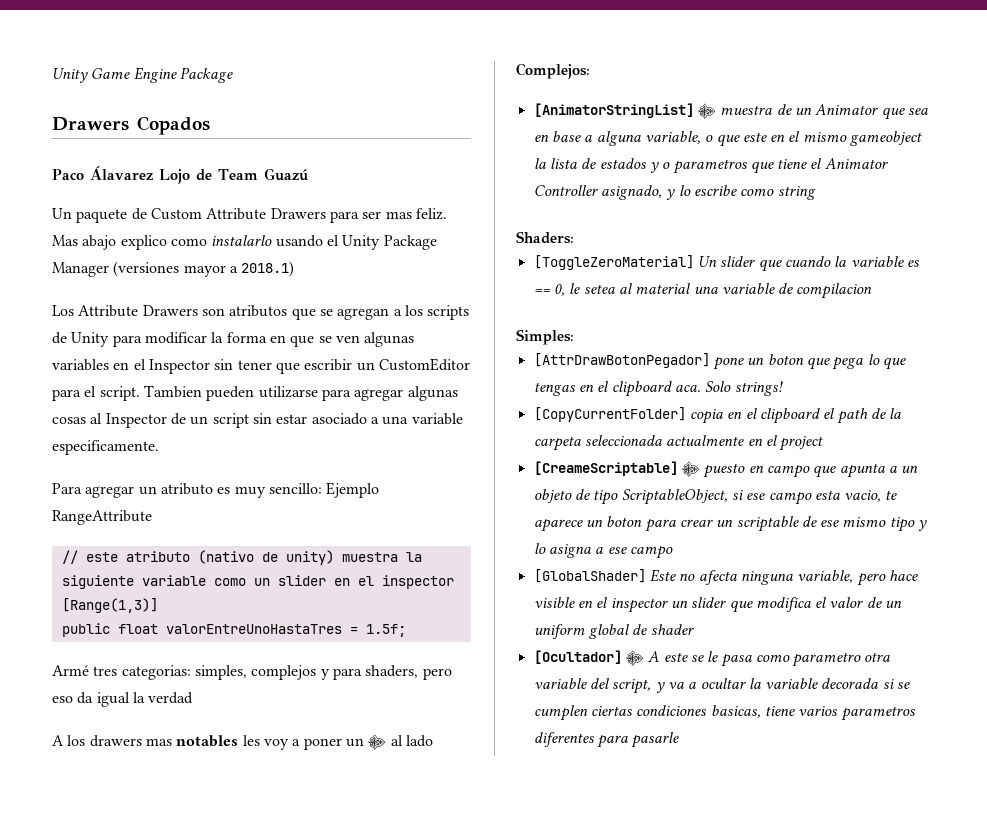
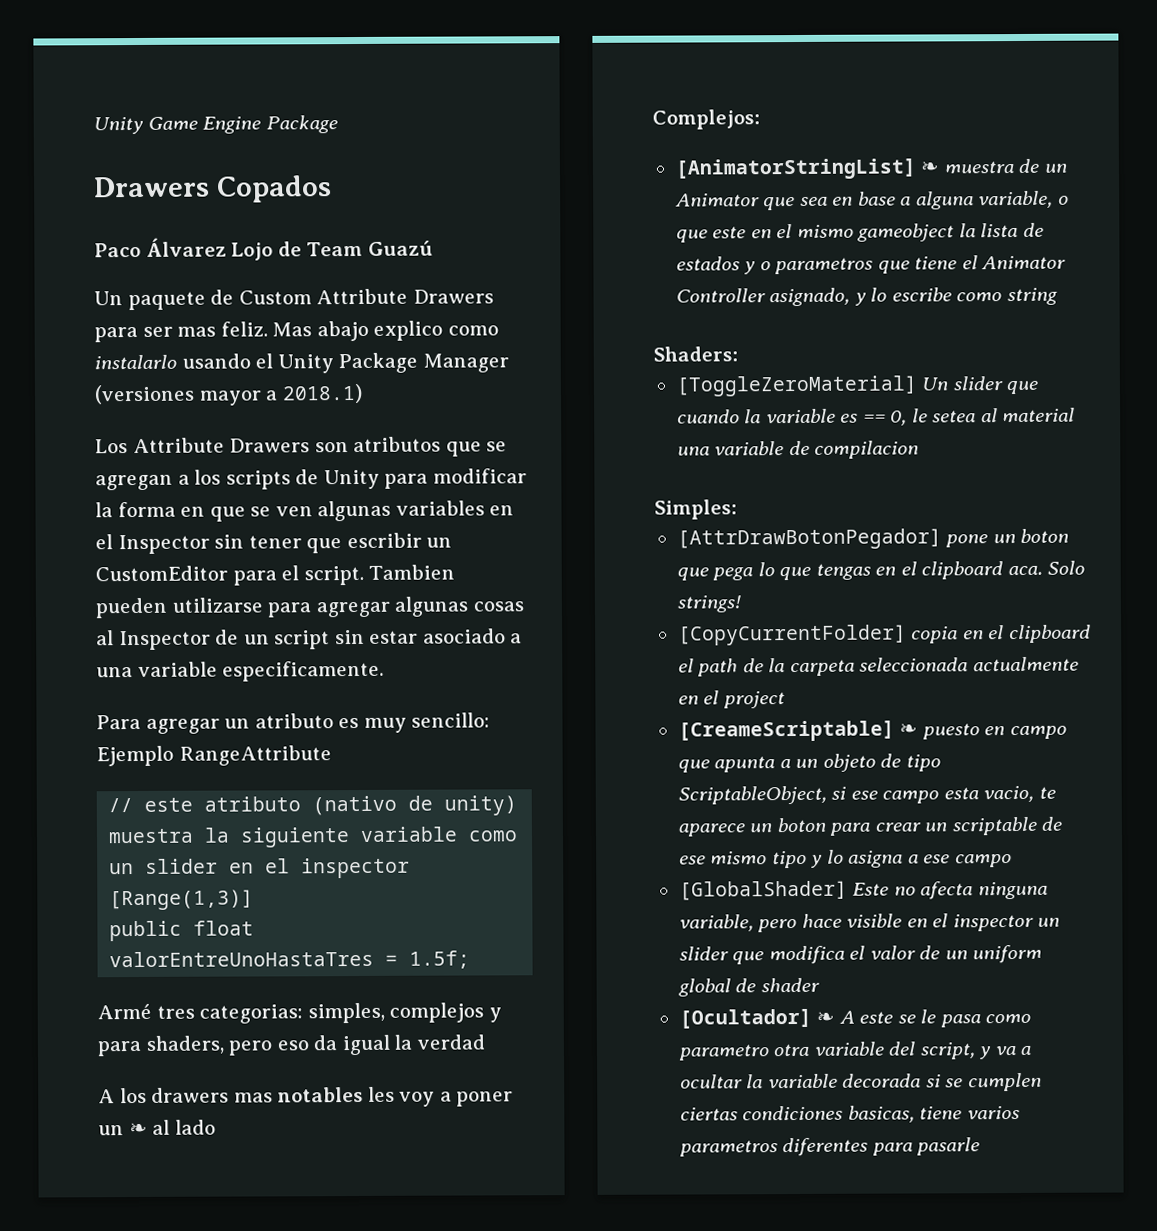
[90,166,153,180] Álavarez -> [145,237,227,257] Álvarez

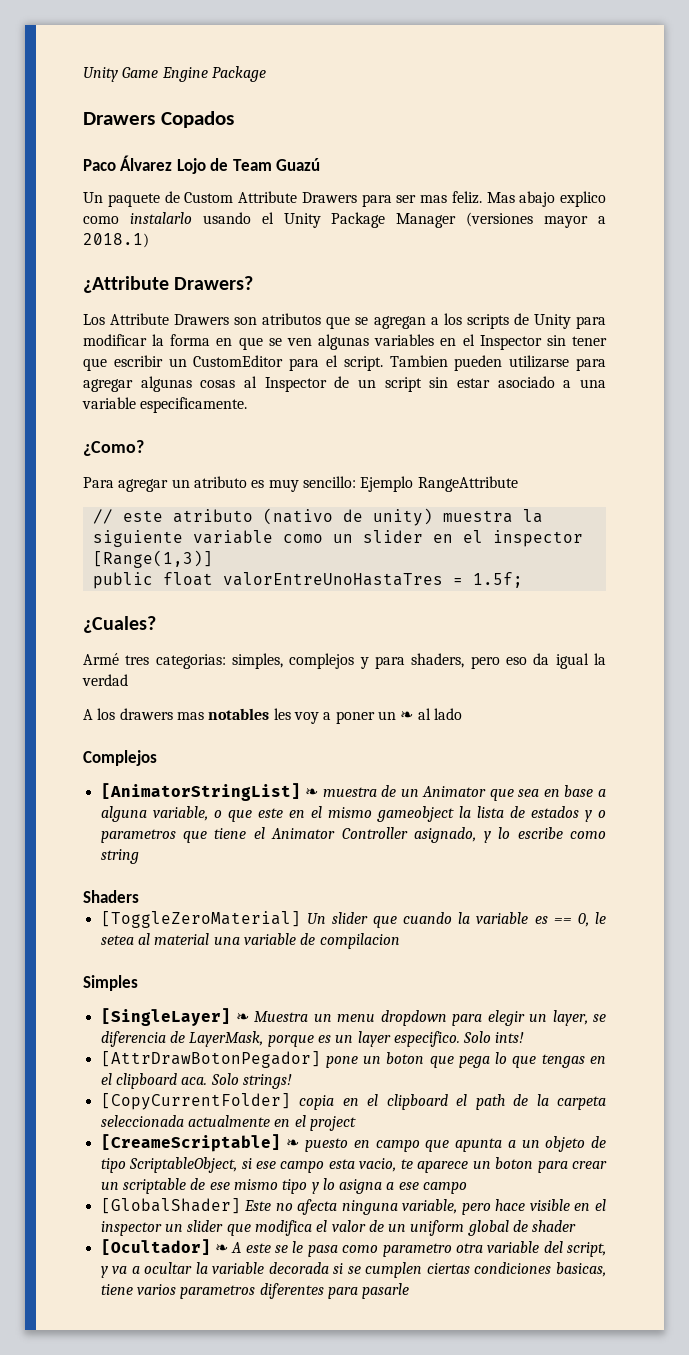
(363, 393) none -> [83,276,254,293] // ¿Attribute Drawers?
(385, 671) none -> [83,440,144,456] // ¿Como?
(471, 959) none -> [83,616,156,633] // ¿Cuales?
[652,109,760,130] Complejos: -> [83,750,157,766] Complejos
[653,346,738,362] Shaders: -> [83,890,139,903] Shaders
[654,499,737,520] Simples: -> [83,975,138,991] [100,1008,606,1026] [100,1031,525,1047] Simples // [SingleLayer] ❧ Muestra un menu dropdown para elegir un layer, se diferencia de LayerMask, porque es un layer especifico. Solo ints!

